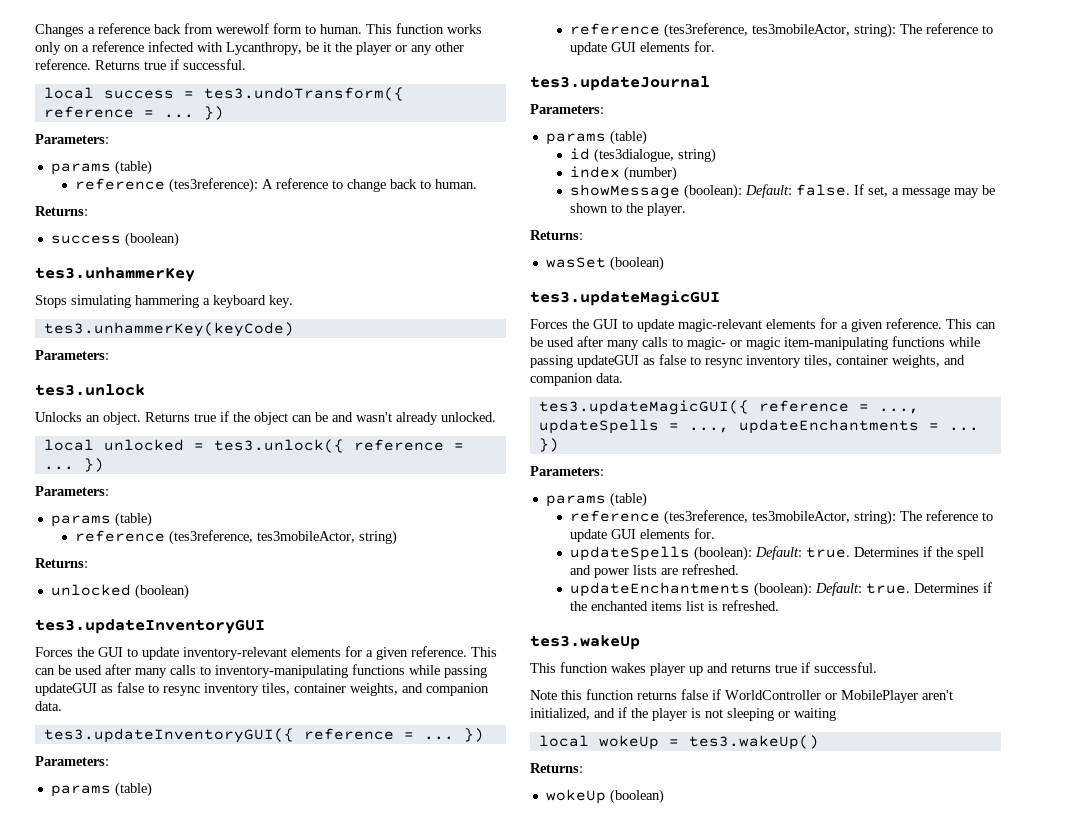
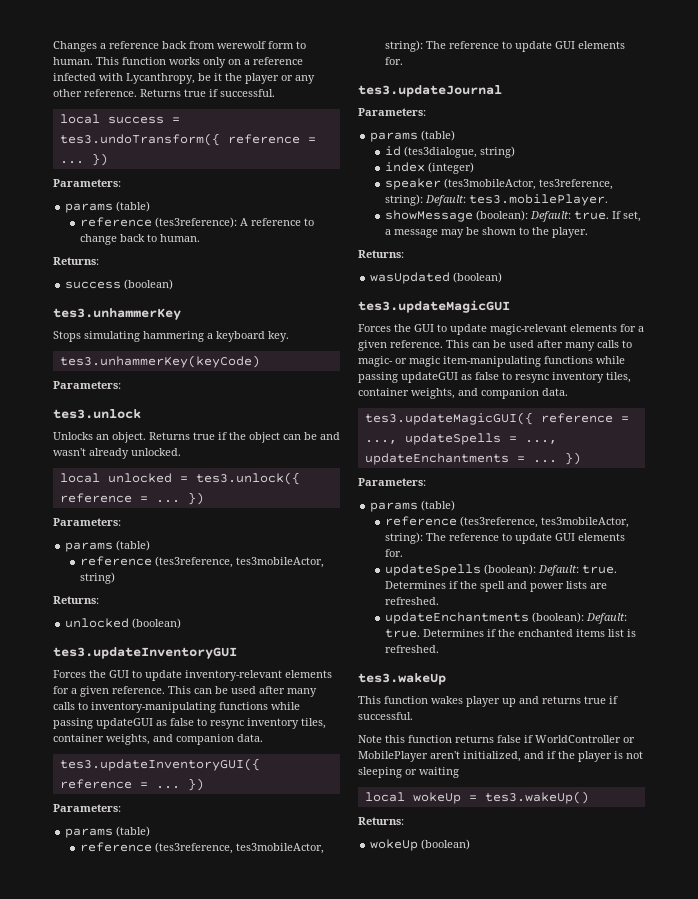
[624,166,678,181] (number) -> [428,162,475,174] [385,178,614,190] [385,194,609,206] (integer) // speaker (tes3mobileActor, tes3reference, string): Default: tes3.mobilePlayer.
[796,184,851,196] false. -> [574,211,610,220] true.
[545,257,606,268] wasSet -> [370,272,451,284] wasUpdated

